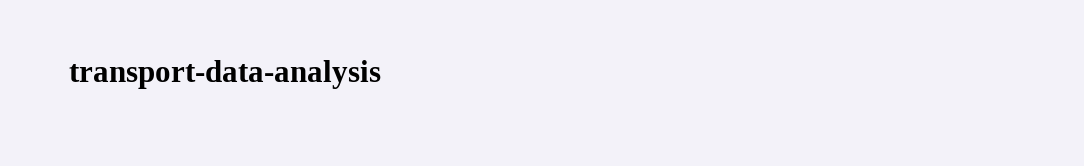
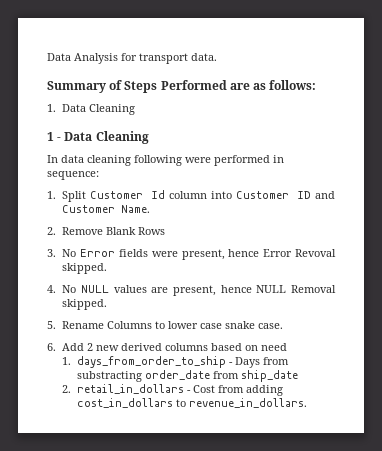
[69,60,381,89] transport-data-analysis -> [47,53,217,64] [47,80,317,93] [47,104,136,115] [47,131,149,144] [47,155,284,166] [47,171,99,180] [47,190,335,202] [62,205,151,213] [47,227,166,235] [47,249,337,260] [62,263,108,274] [47,285,337,296] [62,299,108,310] [47,321,284,329] [47,343,288,351] [62,356,290,368] [77,370,299,382] [62,384,284,396] [77,398,308,408] Data Analysis for transport data. // Summary of Steps Performed are as follows: // 1. Data Cleaning // 1 - Data Cleaning // In data cleaning following were performed in sequence: // 1. Split Customer Id column into Customer ID and Customer Name. // 2. Remove Blank Rows // 3. No Error fields were present, hence Error Revoval skipped. // 4. No NULL values are present, hence NULL Removal skipped. // 5. Rename Columns to lower case snake case. // 6. Add 2 new derived columns based on need // 1. days_from_order_to_ship - Days from substracting order_date from ship_date // 2. retail_in_dollars - Cost from adding cost_in_dollars to revenue_in_dollars.

